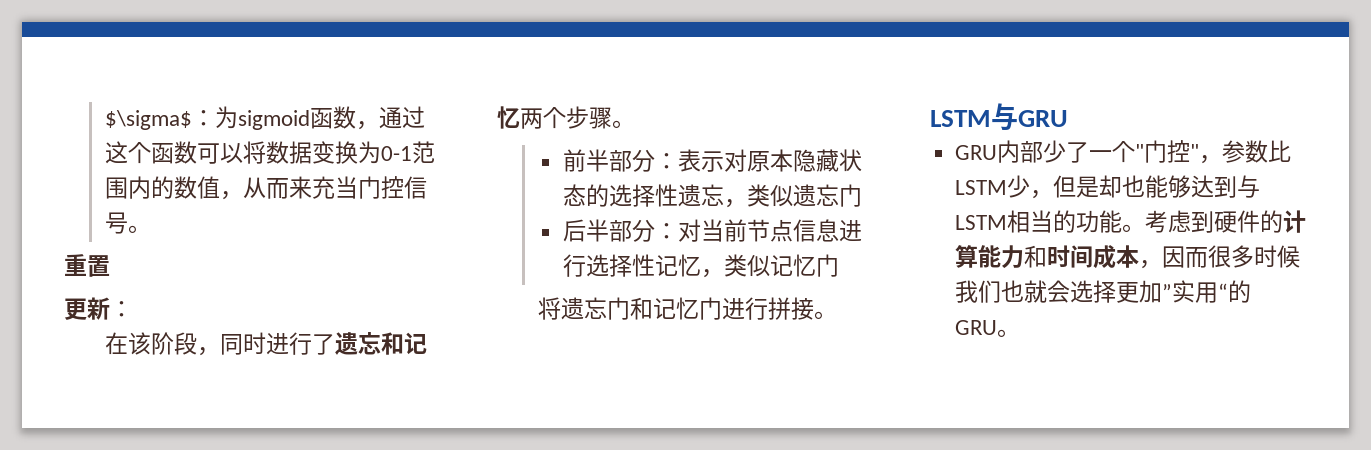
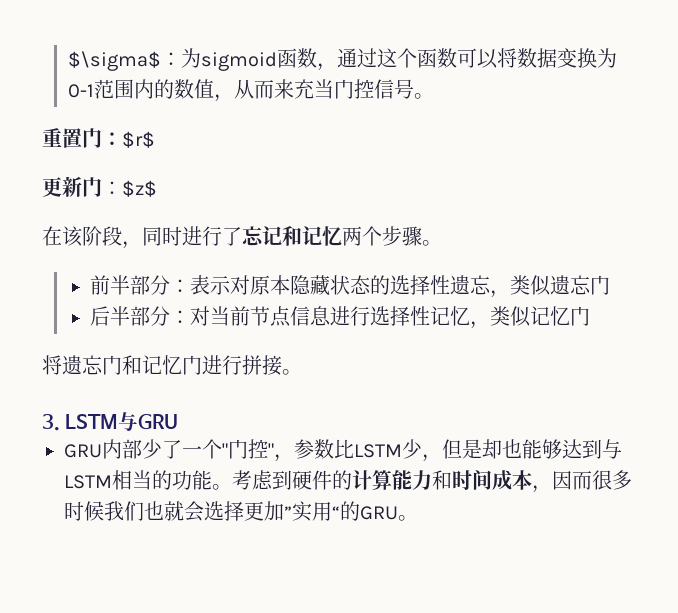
(110, 266) none -> [82,128,155,148] 门：$r$
[110,301,133,317] ： -> [82,177,157,197] 门：$z$
[334,332,381,355] 遗忘 -> [242,226,282,246] 忘记
(837, 315) none -> [42,414,60,431] 3.

